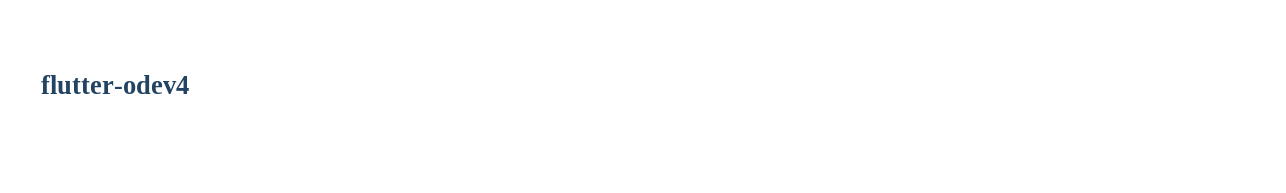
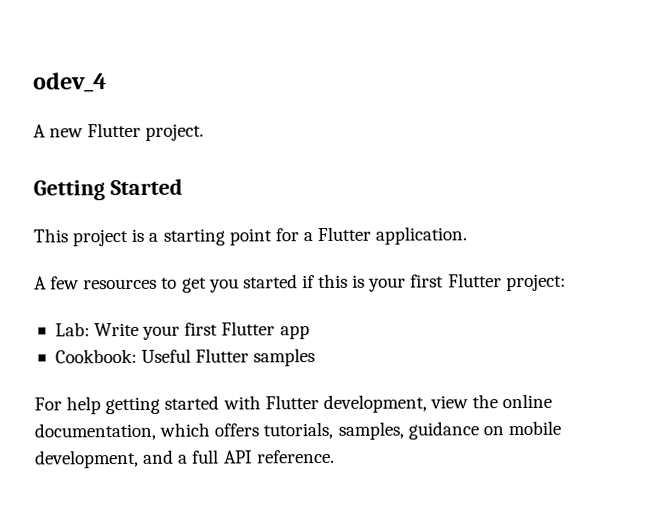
[41,75,189,94] flutter-odev4 -> [33,72,107,93] [33,122,205,141] [33,178,183,201] [33,226,468,247] [34,273,566,293] [54,321,310,340] [54,348,316,367] [34,393,553,415] [34,420,561,441] [34,449,335,469] odev_4 // A new Flutter project. // Getting Started // This project is a starting point for a Flutter application. // A few resources to get you started if this is your first Flutter project: // Lab: Write your first Flutter app // Cookbook: Useful Flutter samples // For help getting started with Flutter development, view the online documentation, which offers tutorials, samples, guidance on mobile development, and a full API reference.

